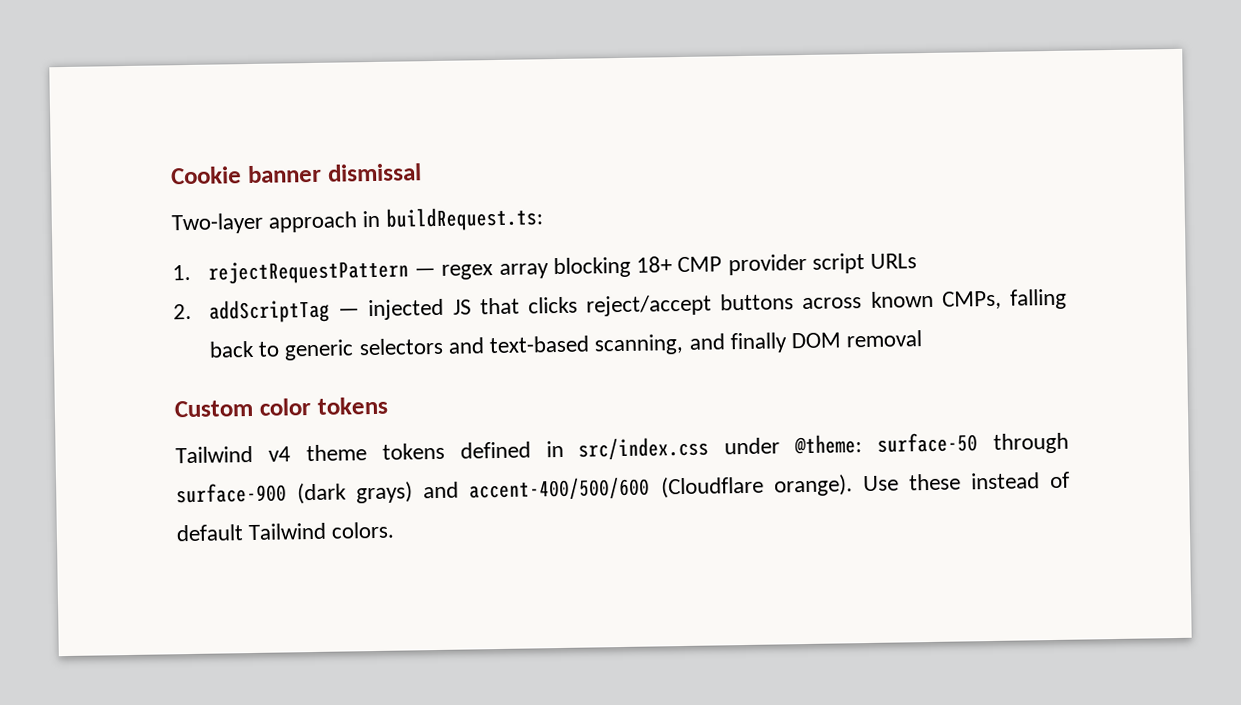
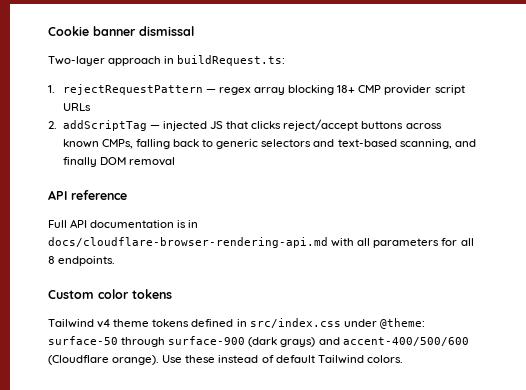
(923, 339) none -> [48,190,127,200] [48,219,199,228] [48,237,474,248] [48,256,116,266] // API reference // Full API documentation is in docs/cloudflare-browser-rendering-api.md with all parameters for all 8 endpoints.

